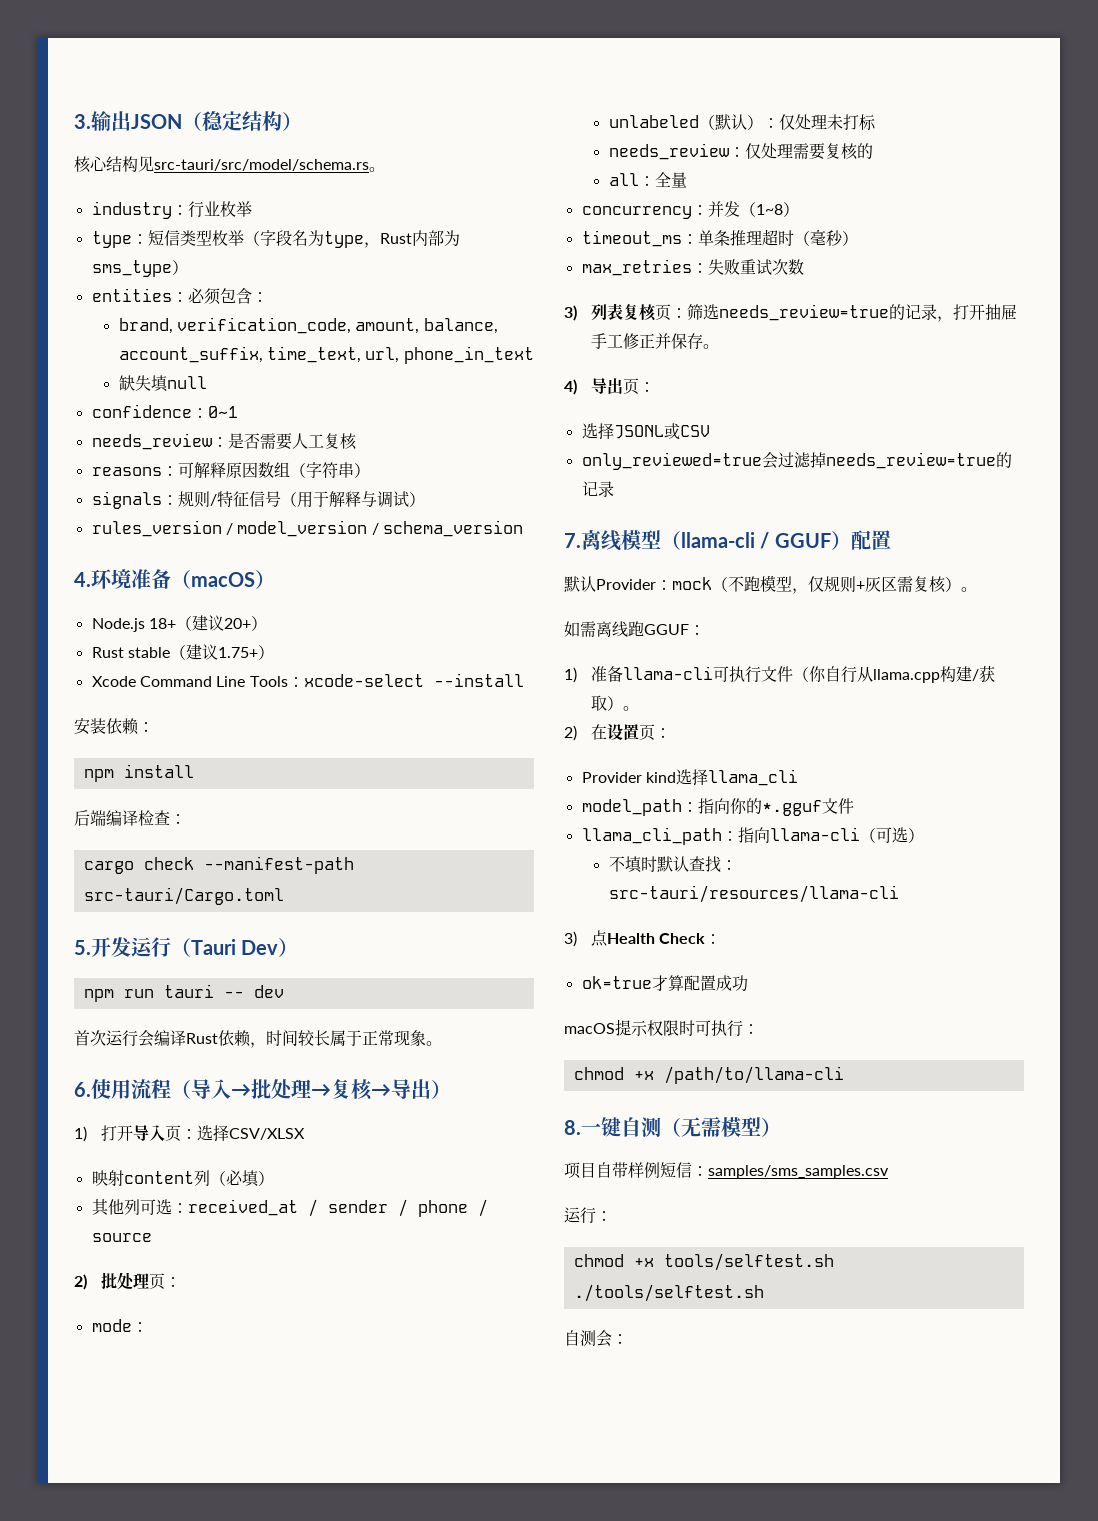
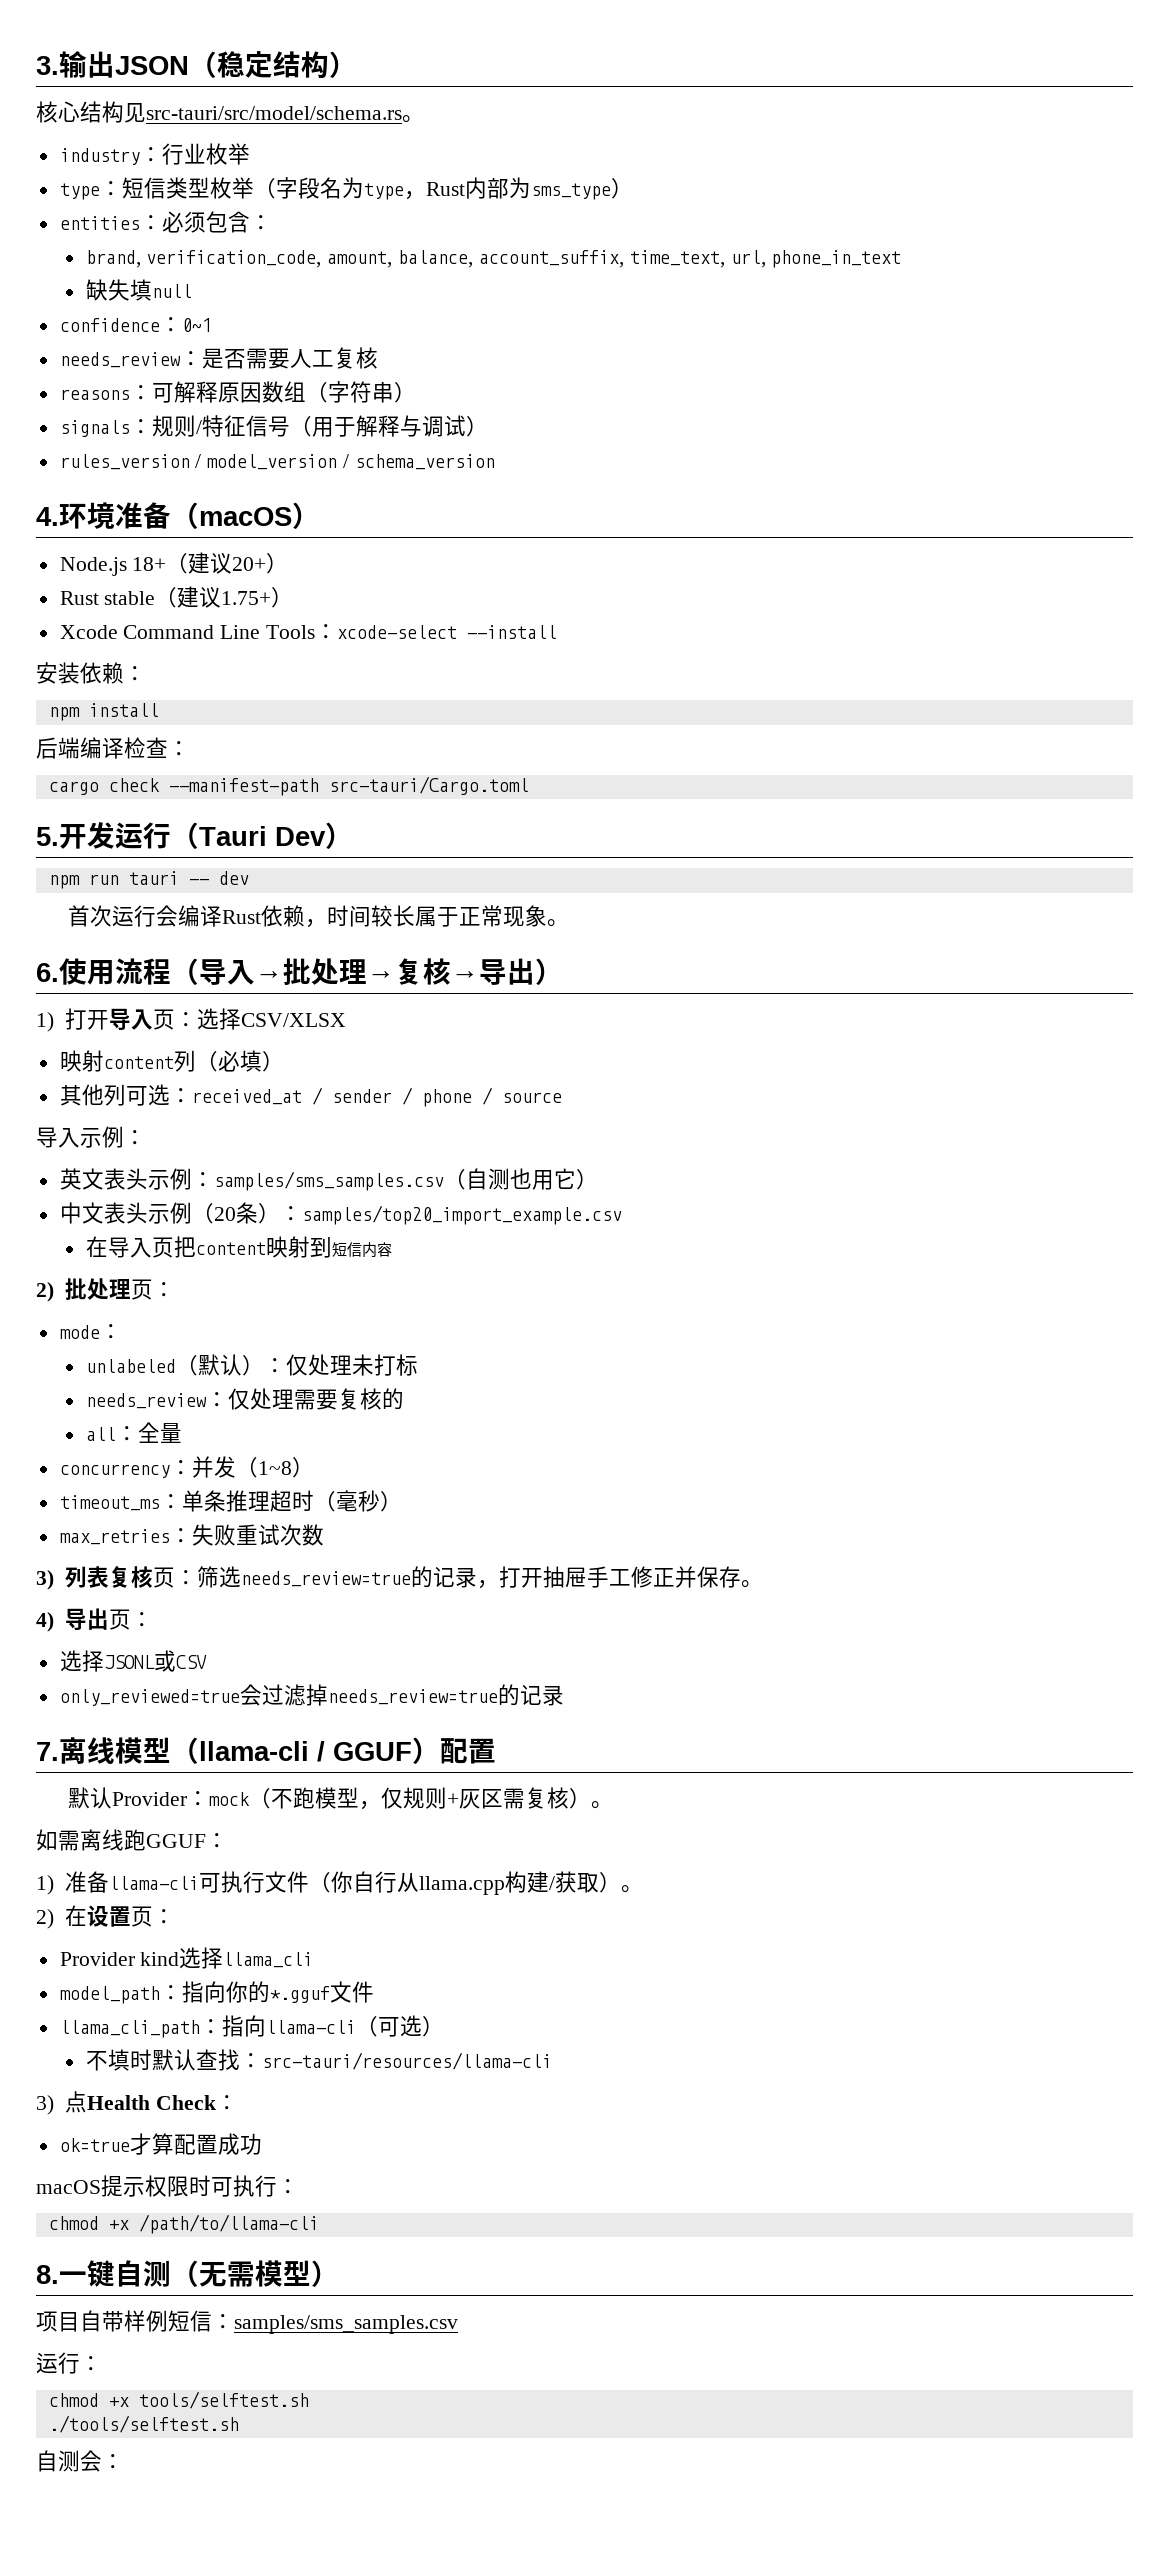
(152, 1237) none -> [36,1126,146,1148] [59,1168,598,1191] [59,1202,622,1225] [85,1236,392,1258] // 导入示例： // 英文表头示例：samples/sms_samples.csv（自测也用它） // 中文表头示例（20条）：samples/top20_import_example.csv // 在导入页把content映射到短信内容

